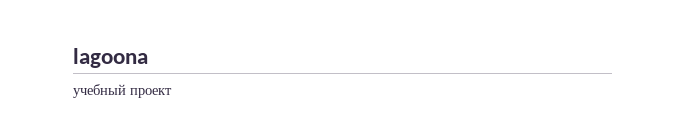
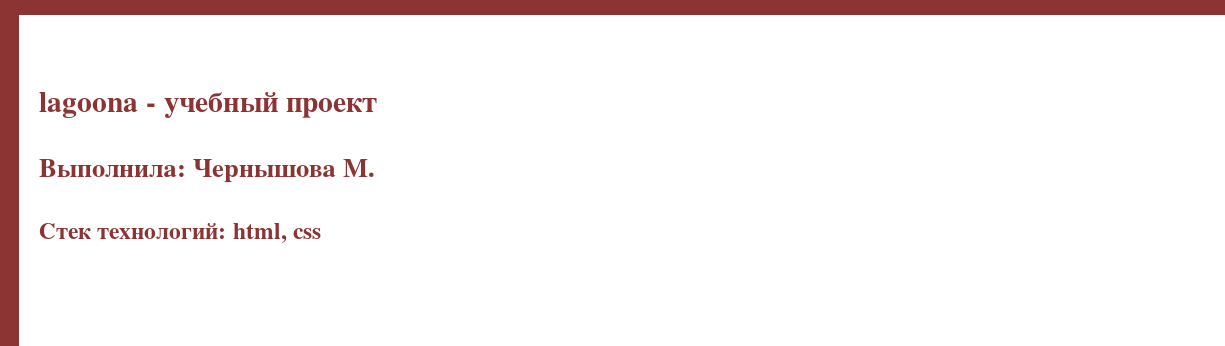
(148, 58) // -> [145,103,156,112] -
(172, 93) none -> [39,159,376,183] [39,223,322,244] // Выполнила: Чернышова М. // Стек технологий: html, css

